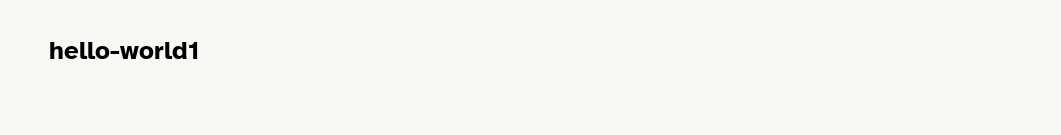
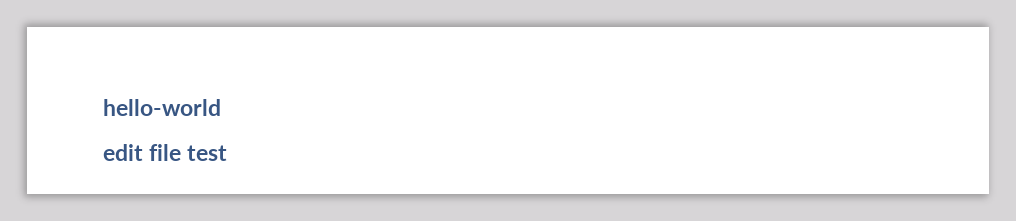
[49,42,200,59] hello-world1 -> [103,99,221,116] [103,144,228,161] hello-world // edit file test

